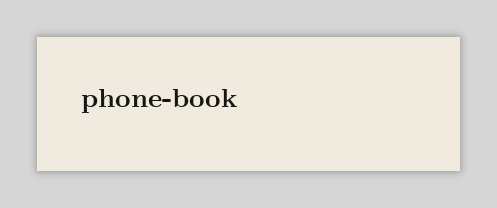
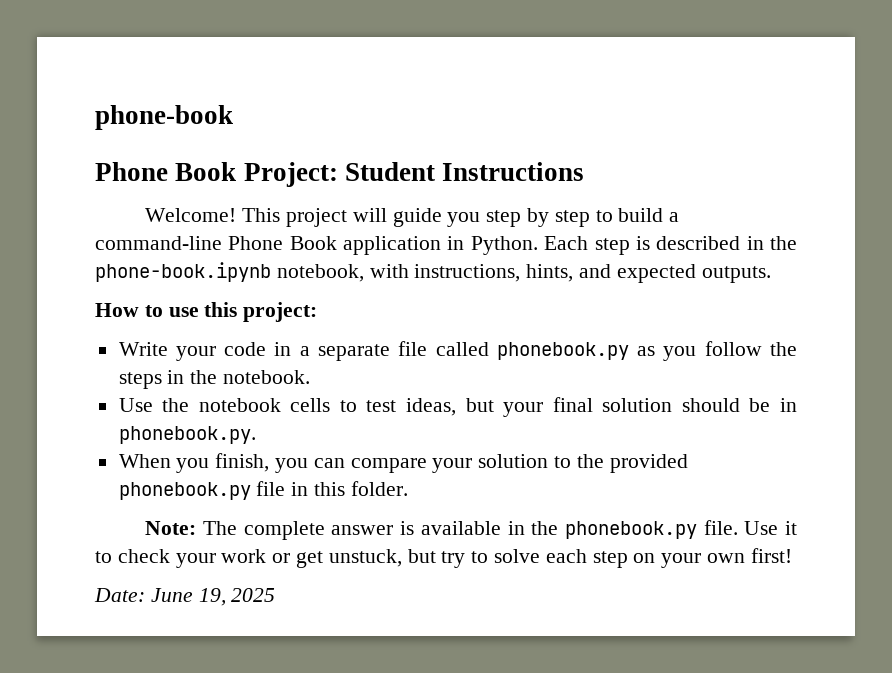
(237, 101) none -> [95,162,585,187] [145,208,680,227] [95,236,798,255] [95,262,771,283] [95,302,318,322] [118,341,798,361] [118,370,311,389] [118,397,797,417] [118,426,256,444] [118,453,688,473] [118,481,408,500] [145,520,798,540] [95,548,792,568] [94,588,276,606] // Phone Book Project: Student Instructions // Welcome! This project will guide you step by step to build a command-line Phone Book application in Python. Each step is described in the phone-book.ipynb notebook, with instructions, hints, and expected outputs. // How to use this project: // Write your code in a separate file called phonebook.py as you follow the steps in the notebook. // Use the notebook cells to test ideas, but your final solution should be in phonebook.py. // When you finish, you can compare your solution to the provided phonebook.py file in this folder. // Note: The complete answer is available in the phonebook.py file. Use it to check your work or get unstuck, but try to solve each step on your own first! // Date: June 19, 2025

